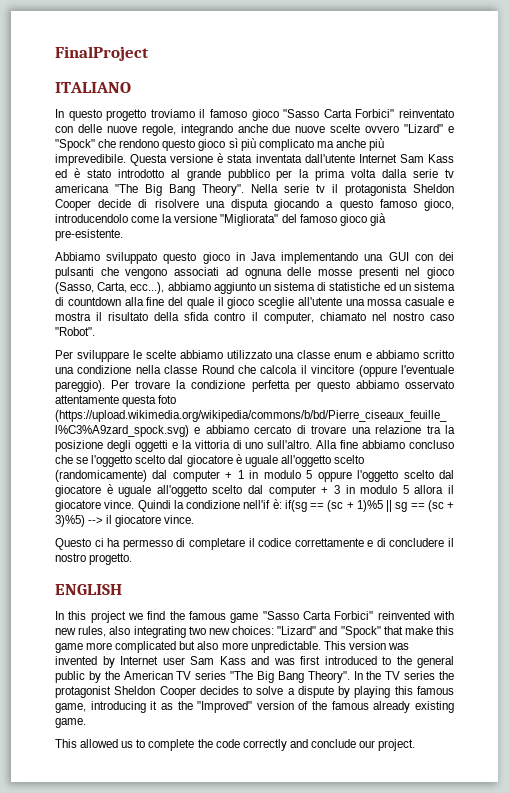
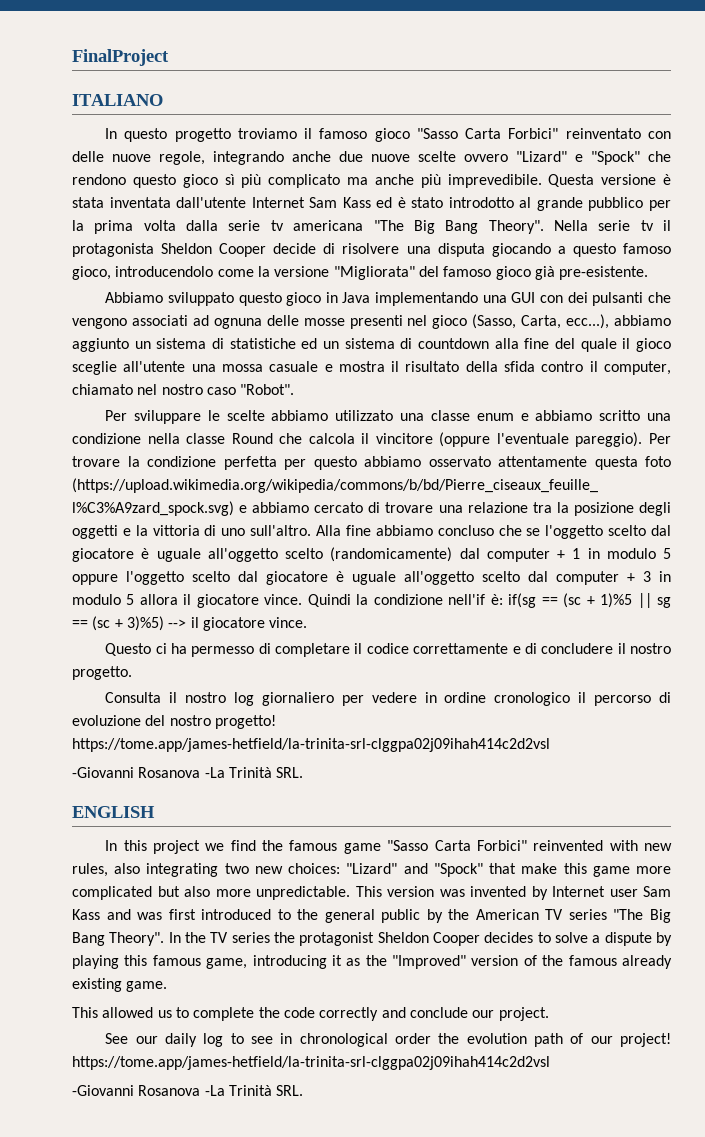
(133, 559) none -> [105,692,671,706] [72,715,276,729] [72,738,550,752] [72,767,304,778] // Consulta il nostro log giornaliero per vedere in ordine cronologico il percorso di evoluzione del nostro progetto! https://tome.app/james-hetfield/la-trinita-srl-clggpa02j09ihah414c2d2vsl // -Giovanni Rosanova -La Trinità SRL.
(416, 745) none -> [105,1033,671,1047] [72,1056,550,1070] [72,1085,304,1096] // See our daily log to see in chronological order the evolution path of our project! https://tome.app/james-hetfield/la-trinita-srl-clggpa02j09ihah414c2d2vsl // -Giovanni Rosanova -La Trinità SRL.

